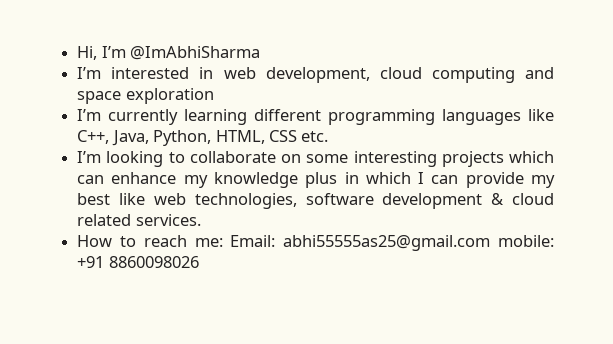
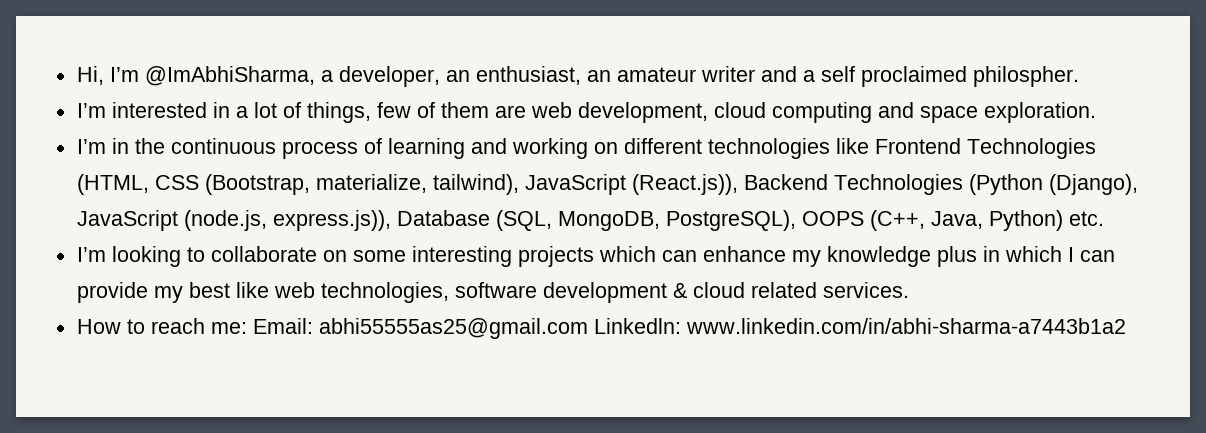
[130,46,261,60] [77,67,214,79] @ImAbhiSharma // I’m interested in -> [144,66,1079,87] [76,102,526,123] @ImAbhiSharma, a developer, an enthusiast, an amateur writer and a self proclaimed philospher. // I’m interested in a lot of things, few of them are
[125,88,214,104] [77,109,554,125] [77,130,297,146] exploration // I’m currently learning different programming languages like C++, Java, Python, HTML, CSS -> [983,102,1096,123] [76,138,1096,159] [76,174,1138,195] [76,210,1063,231] exploration. // I’m in the continuous process of learning and working on different technologies like Frontend Technologies (HTML, CSS (Bootstrap, materialize, tailwind), JavaScript (React.js)), Backend Technologies (Python (Django), JavaScript (node.js, express.js)), Database (SQL, MongoDB, PostgreSQL), OOPS (C++, Java, Python)
[498,235,554,247] [77,256,199,268] mobile: +91 8860098026 -> [593,318,1126,334] Linkedln: www.linkedin.com/in/abhi-sharma-a7443b1a2

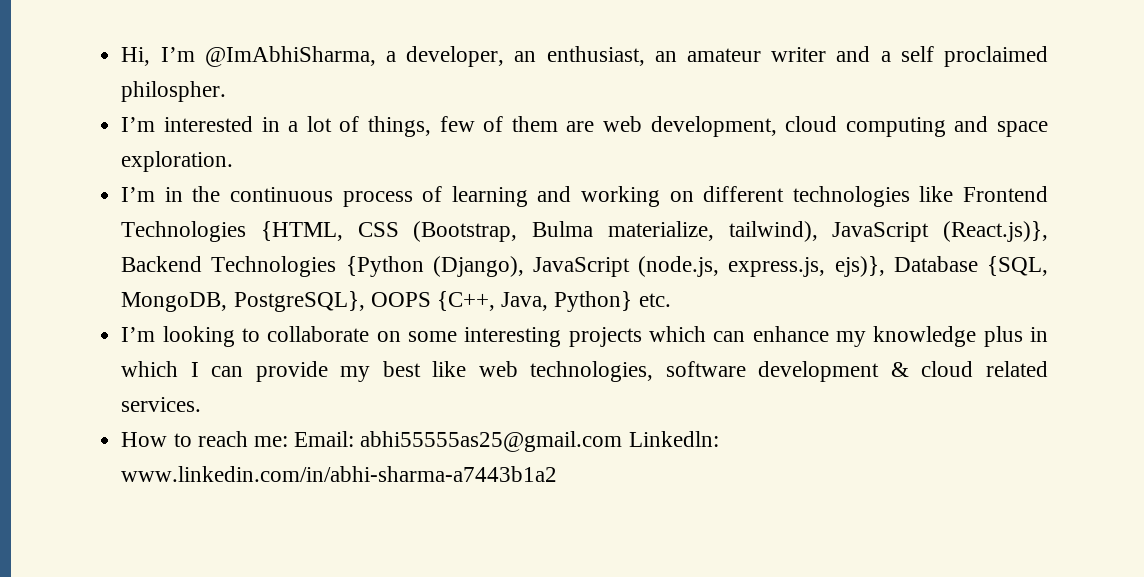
[76,174,149,195] (HTML, -> [261,221,344,241] {HTML,
(310, 184) none -> [532,221,594,237] Bulma
[631,174,738,195] (React.js)), -> [942,221,1048,242] (React.js)},
[968,174,1043,195] (Python -> [345,256,424,277] {Python
[272,210,1063,231] express.js)), Database (SQL, MongoDB, PostgreSQL), OOPS (C++, Java, Python) -> [728,256,1048,277] [121,291,633,312] express.js, ejs)}, Database {SQL, MongoDB, PostgreSQL}, OOPS {C++, Java, Python}

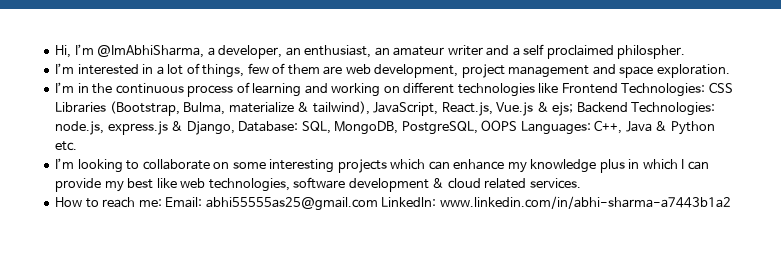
[785,116,946,137] cloud computing -> [461,64,590,78] project management
[121,221,1048,242] [121,256,1048,277] [121,291,633,312] Technologies {HTML, CSS (Bootstrap, Bulma materialize, tailwind), JavaScript (React.js)}, Backend Technologies {Python (Django), JavaScript (node.js, express.js, ejs)}, Database {SQL, MongoDB, PostgreSQL}, OOPS {C++, Java, Python} -> [621,82,733,97] [55,101,716,116] [55,120,715,135] Technologies: CSS Libraries (Bootstrap, Bulma, materialize & tailwind), JavaScript, React.js, Vue.js & ejs; Backend Technologies: node.js, express.js & Django, Database: SQL, MongoDB, PostgreSQL, OOPS Languages: C++, Java & Python

